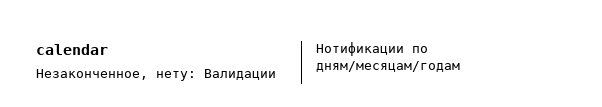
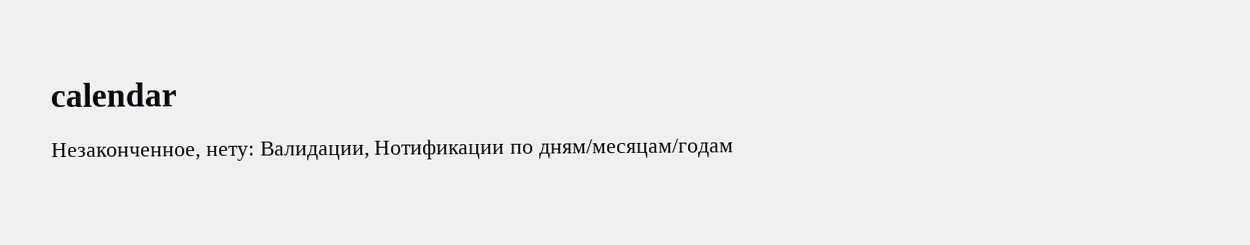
[204,69,276,80] Валидации -> [259,140,370,161] Валидации,

